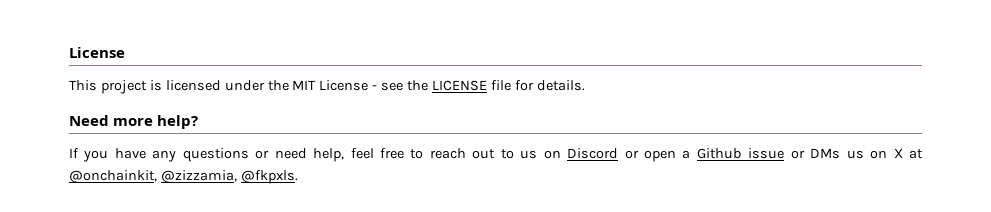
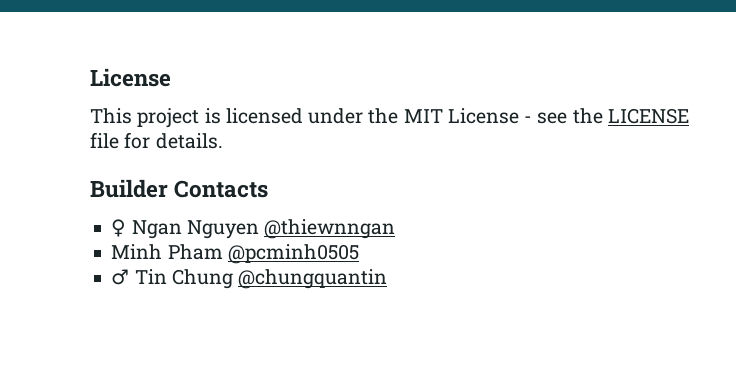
[69,115,199,129] [69,148,924,162] [69,170,298,184] Need more help? // If you have any questions or need help, feel free to reach out to us on Discord or open a Github issue or DMs us on X at @onchainkit, @zizzamia, @fkpxls. -> [90,179,269,198] [111,219,396,239] [111,244,359,264] [111,269,388,289] Builder Contacts // ♀ Ngan Nguyen @thiewnngan // Minh Pham @pcminh0505 // ♂ Tin Chung @chungquantin

